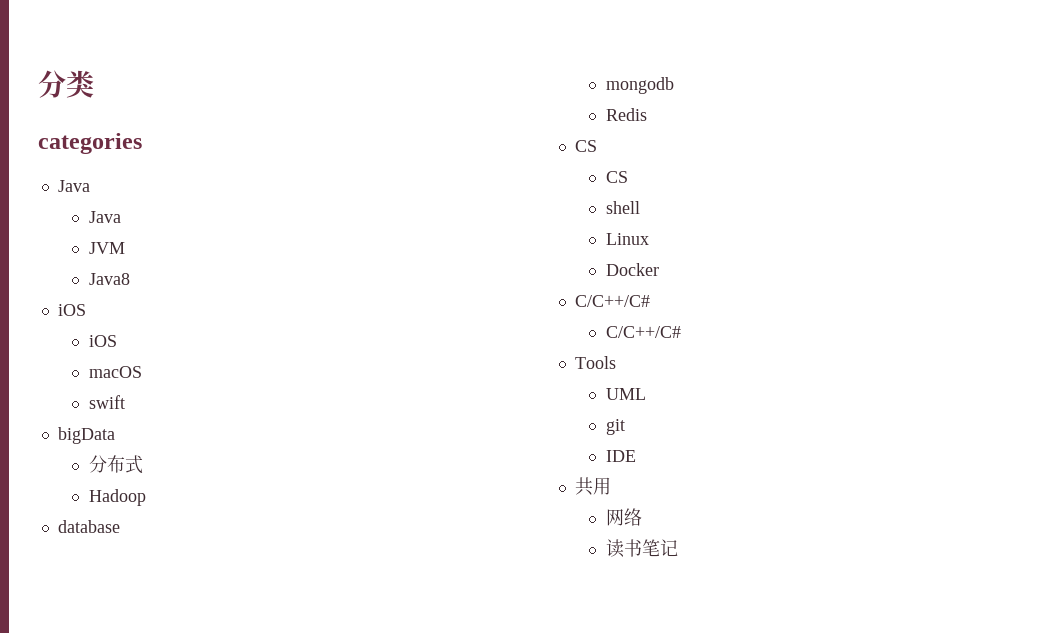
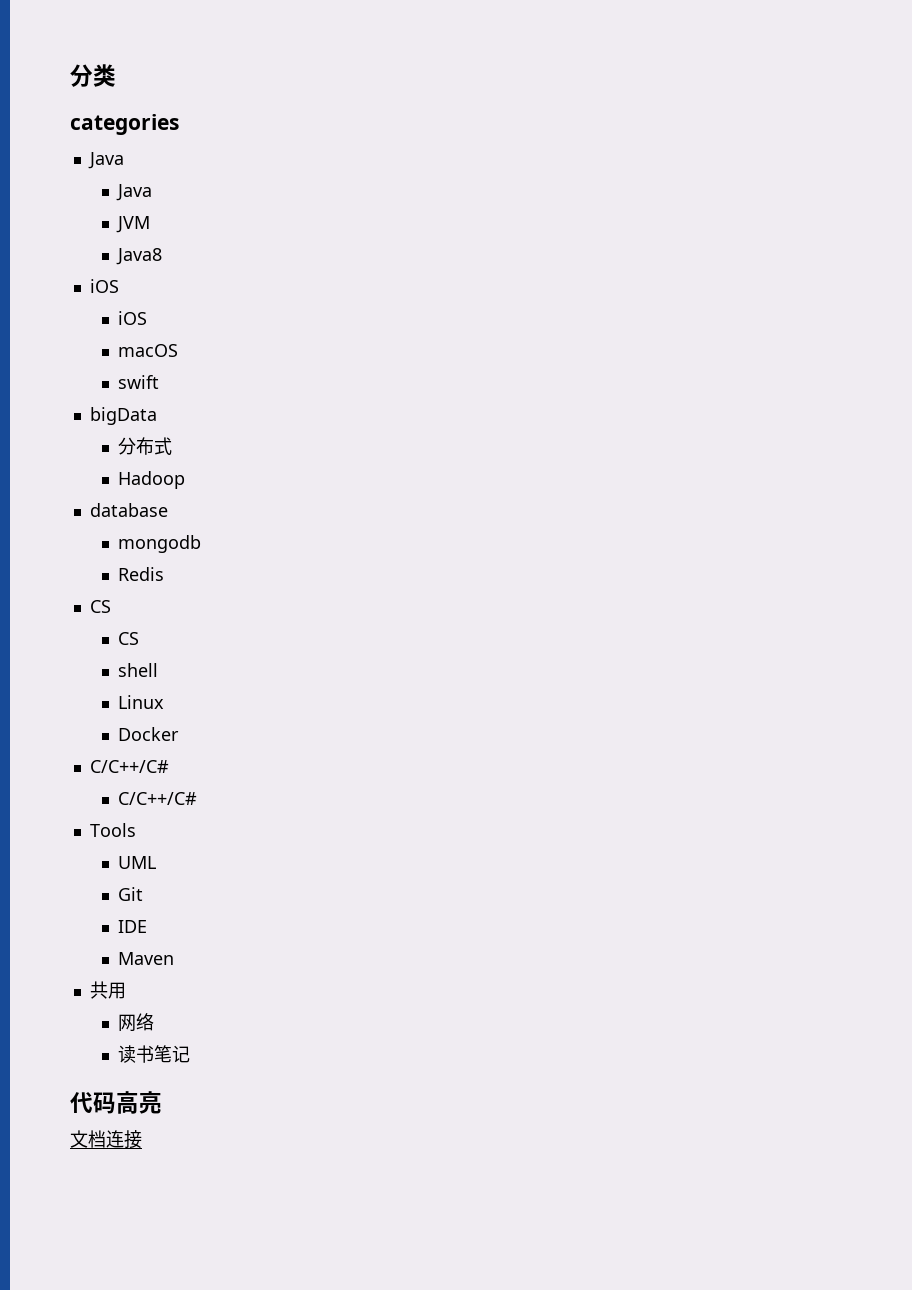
[605,419,625,435] git -> [118,887,144,901] Git
(636, 456) none -> [118,952,175,965] // Maven
(678, 548) none -> [70,1091,162,1114] [70,1130,142,1149] // 代码高亮 // 文档连接

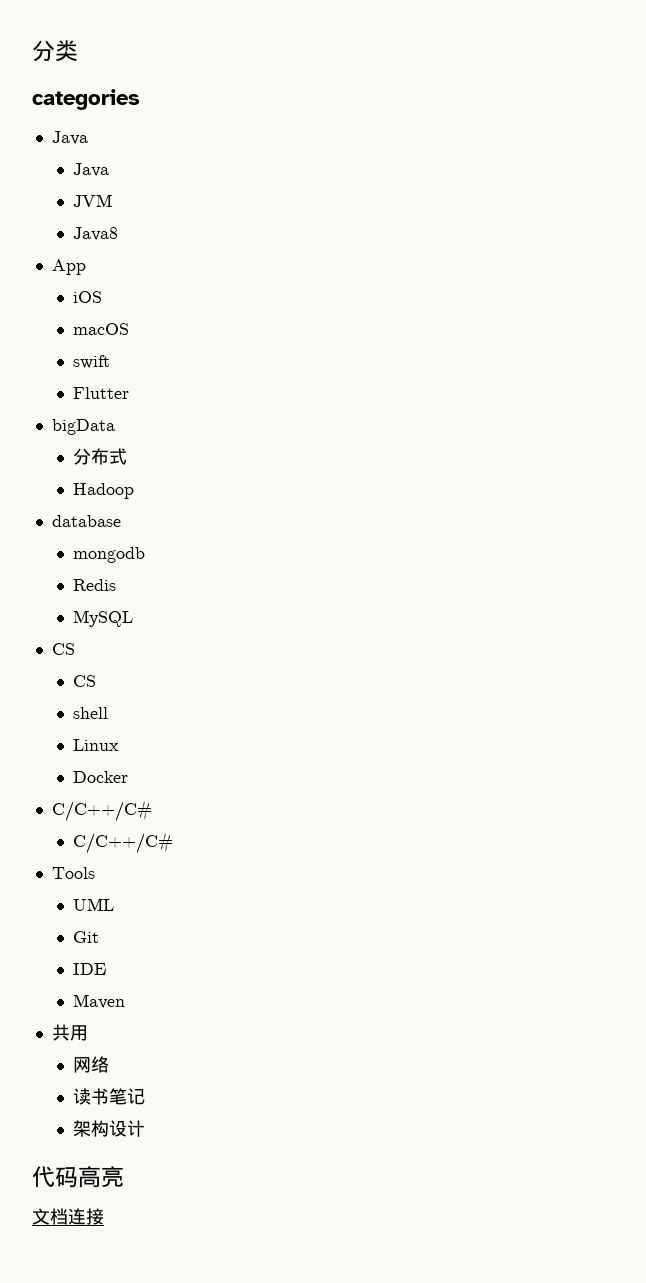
[89,279,119,293] iOS -> [51,259,86,275] App
(160, 382) none -> [72,387,129,399] // Flutter
(165, 574) none -> [72,610,133,627] // MySQL
(191, 1054) none -> [72,1120,145,1137] // 架构设计

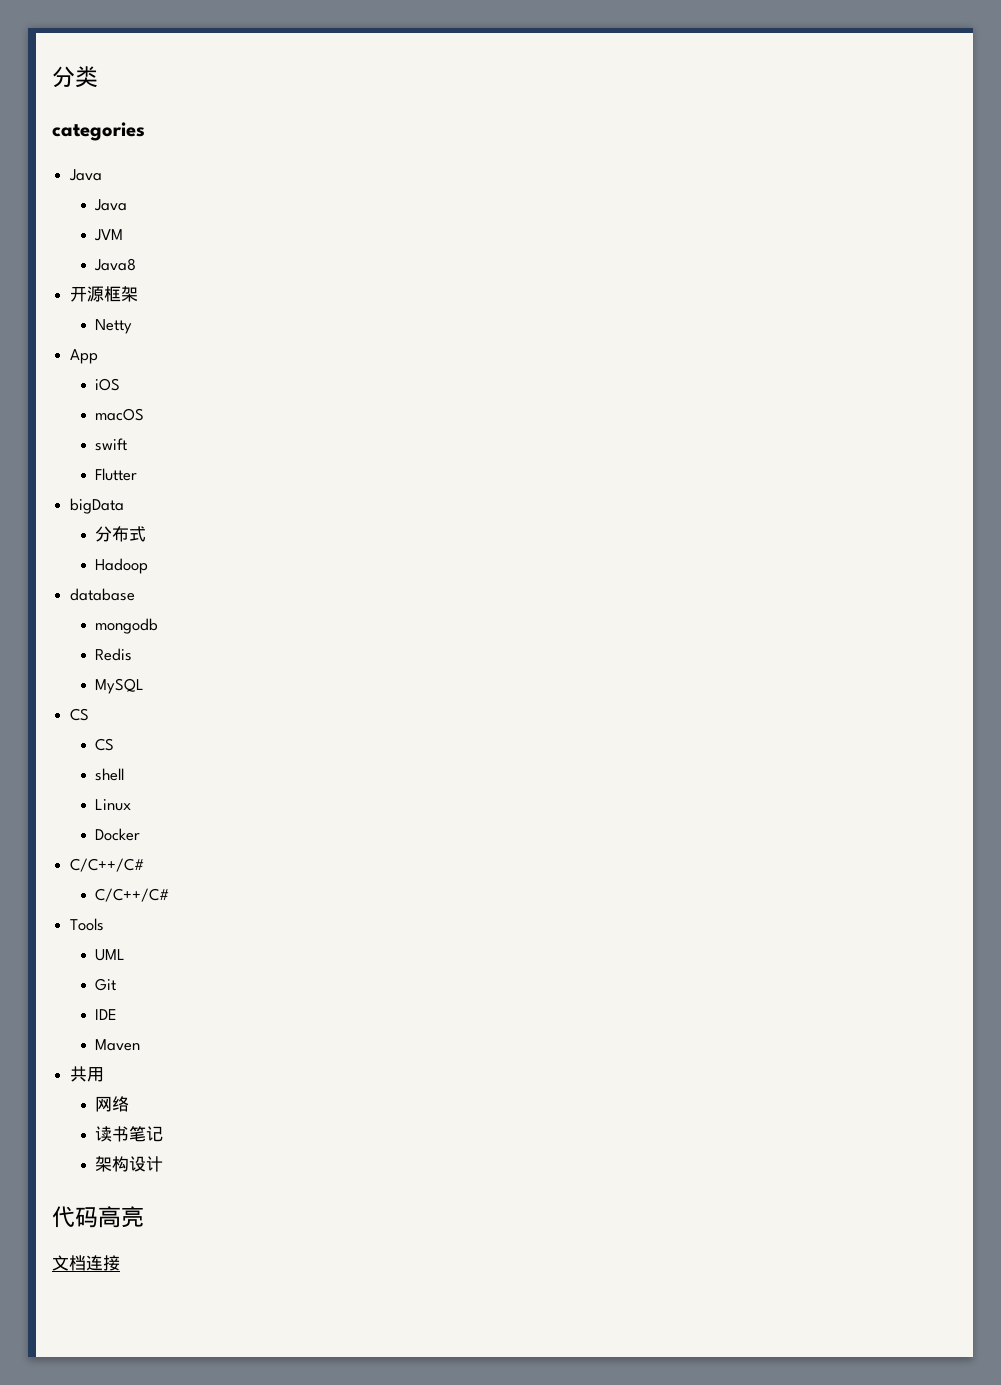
(118, 234) none -> [70,286,139,302] [95,319,133,334] // 开源框架 // Netty

